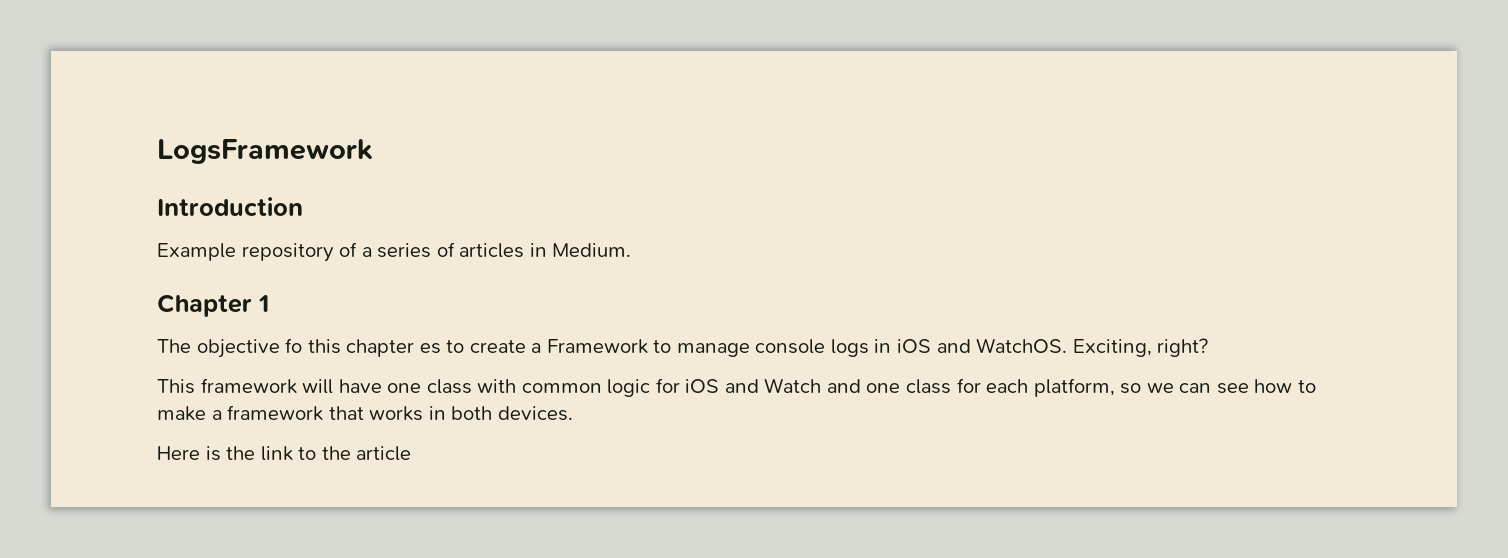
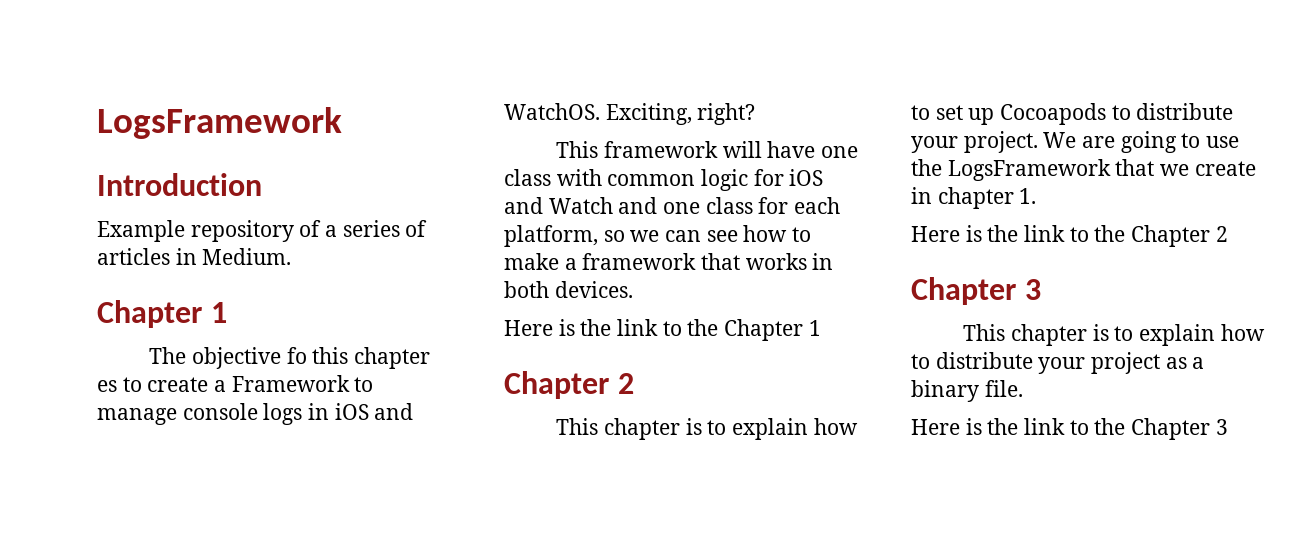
[356,446,412,461] article -> [724,319,821,341] [504,371,634,399] [556,418,858,440] [911,103,1234,125] [911,131,1240,153] [911,159,1256,181] [911,187,1037,209] [911,225,1228,247] [911,277,1041,305] [963,324,1265,346] [911,352,1205,374] [911,380,1023,402] [911,418,1228,440] Chapter 1 // Chapter 2 // This chapter is to explain how to set up Cocoapods to distribute your project. We are going to use the LogsFramework that we create in chapter 1. // Here is the link to the Chapter 2 // Chapter 3 // This chapter is to explain how to distribute your project as a binary file. // Here is the link to the Chapter 3

